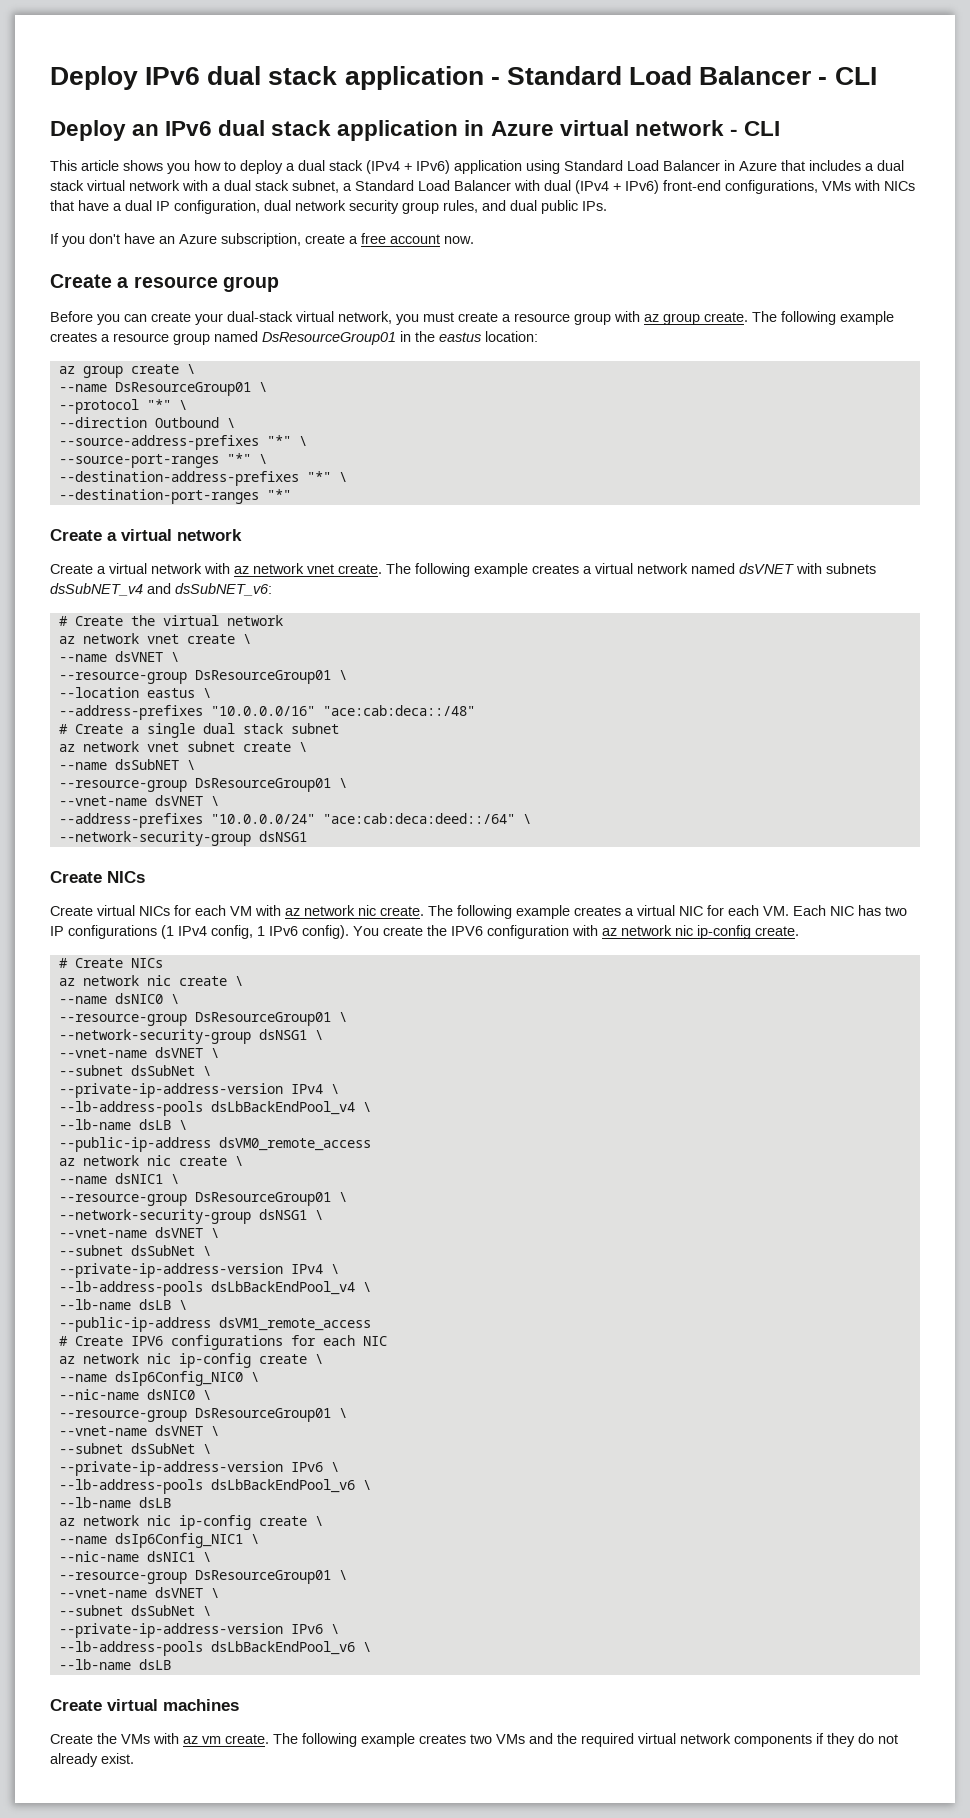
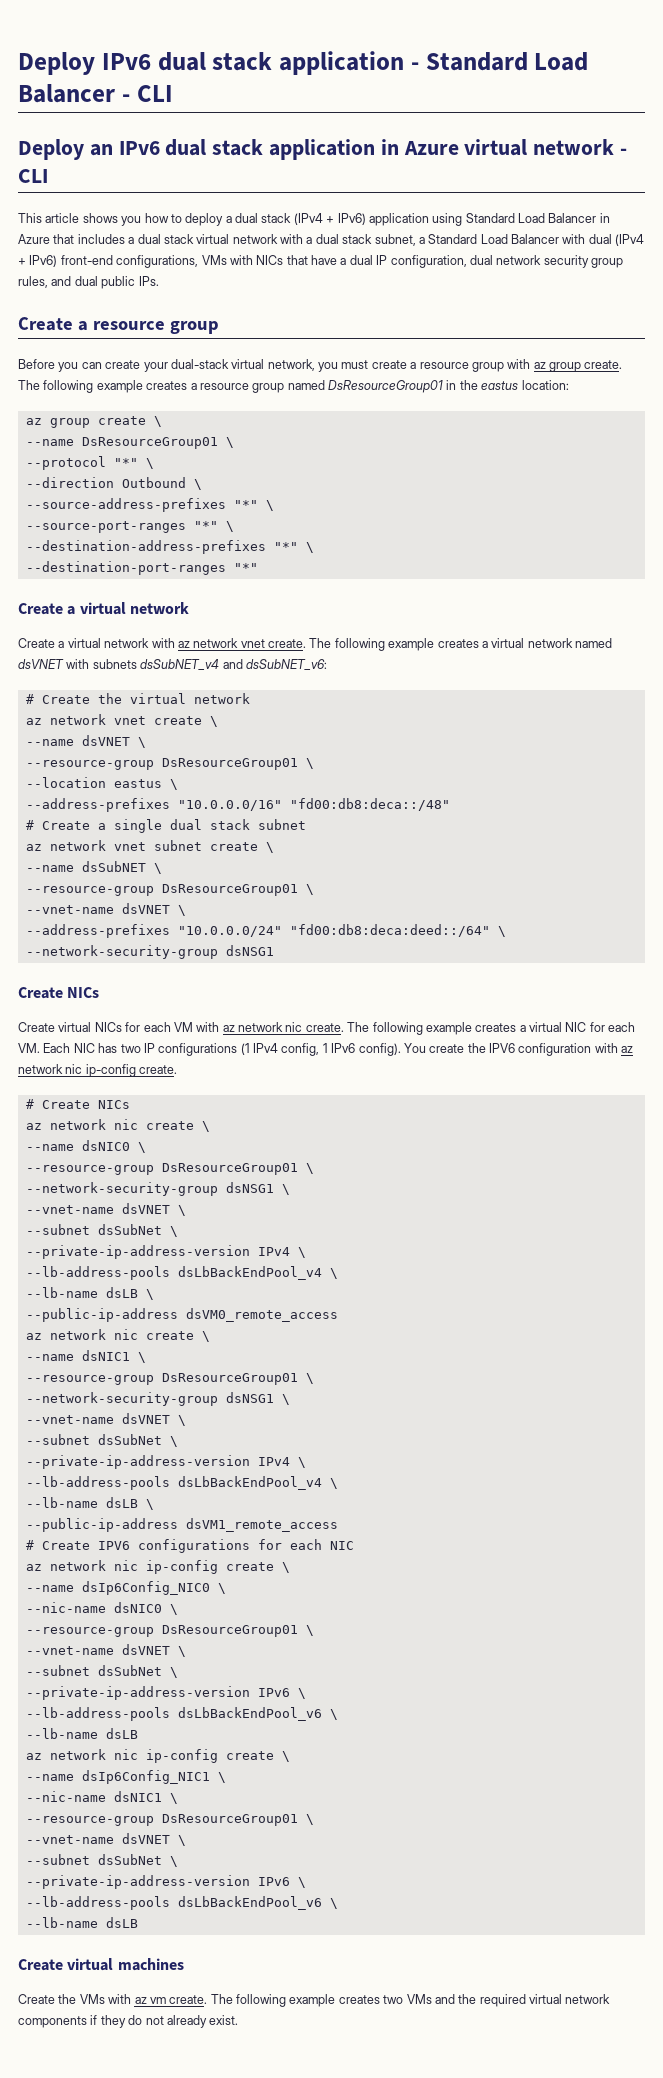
[50,233,474,247] // If you don't have an Azure subscription, create a free account now. -> (159, 281) none
[322,705,475,716] "ace:cab:deca::/48" -> [289,798,450,811] "fd00:db8:deca::/48"
[322,813,515,824] "ace:cab:deca:deed::/64" -> [289,924,490,937] "fd00:db8:deca:deed::/64"

